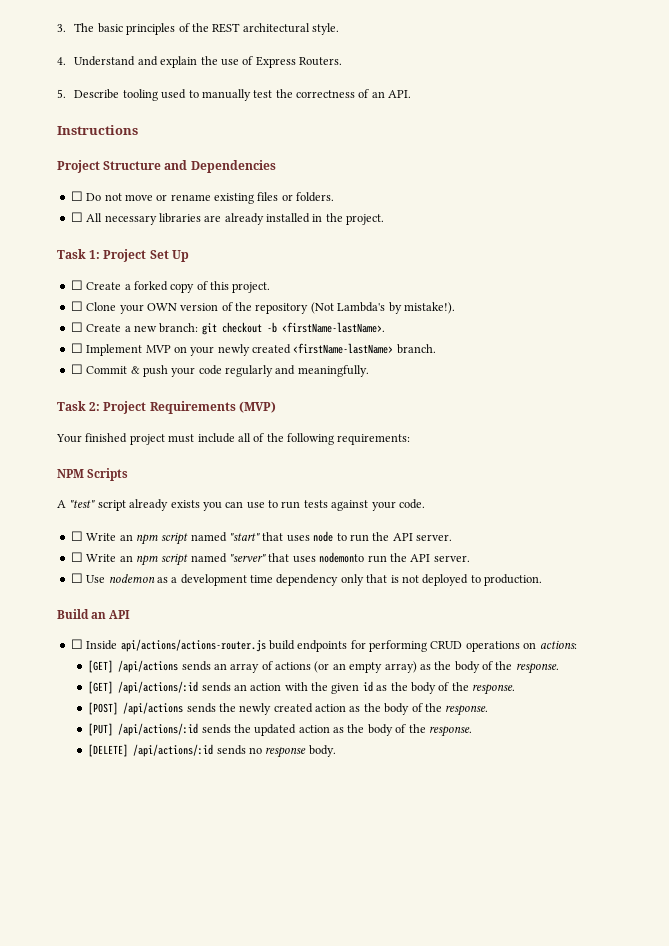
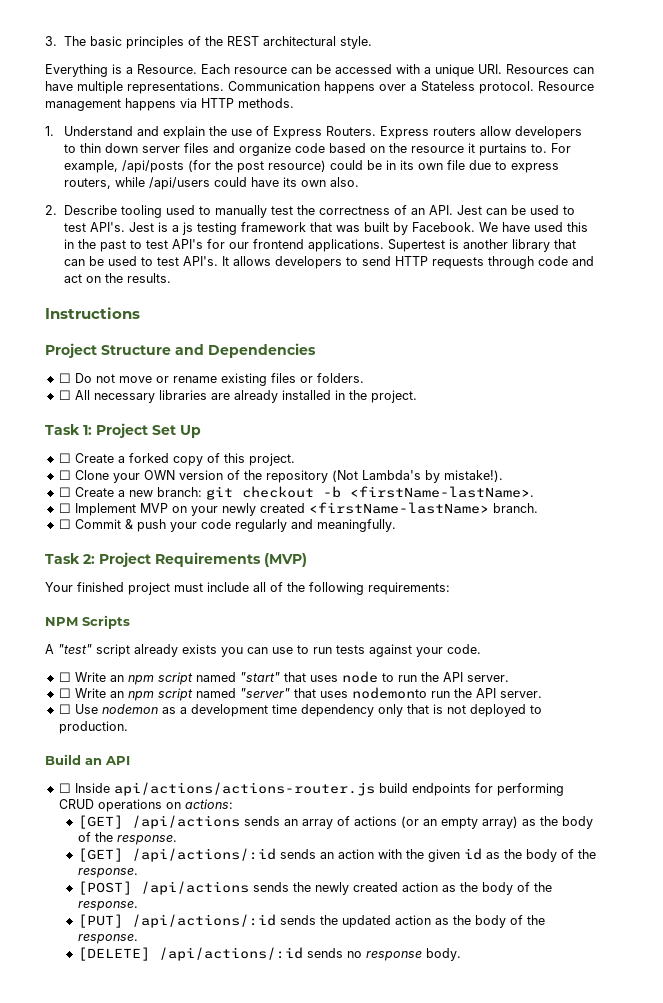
[57,57,66,65] 4. -> [45,64,594,77] [45,81,594,94] [45,98,294,111] [45,126,54,136] Everything is a Resource. Each resource can be accessed with a unique URI. Resources can have multiple representations. Communication happens over a Stateless protocol. Resource management happens via HTTP methods. // 1.
[57,89,66,98] // 5. -> [380,126,583,139] [64,143,572,156] [64,160,560,173] [64,177,360,190] [45,205,57,215] Express routers allow developers to thin down server files and organize code based on the resource it purtains to. For example, /api/posts (for the post resource) could be in its own file due to express routers, while /api/users could have its own also. // 2.
(412, 94) none -> [457,205,576,215] [64,222,589,235] [64,239,577,252] [64,256,595,269] [64,273,172,283] Jest can be used to test API's. Jest is a js testing framework that was built by Facebook. We have used this in the past to test API's for our frontend applications. Supertest is another library that can be used to test API's. It allows developers to send HTTP requests through code and act on the results.

